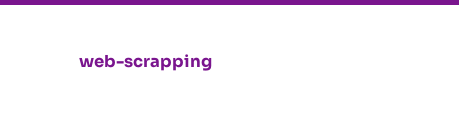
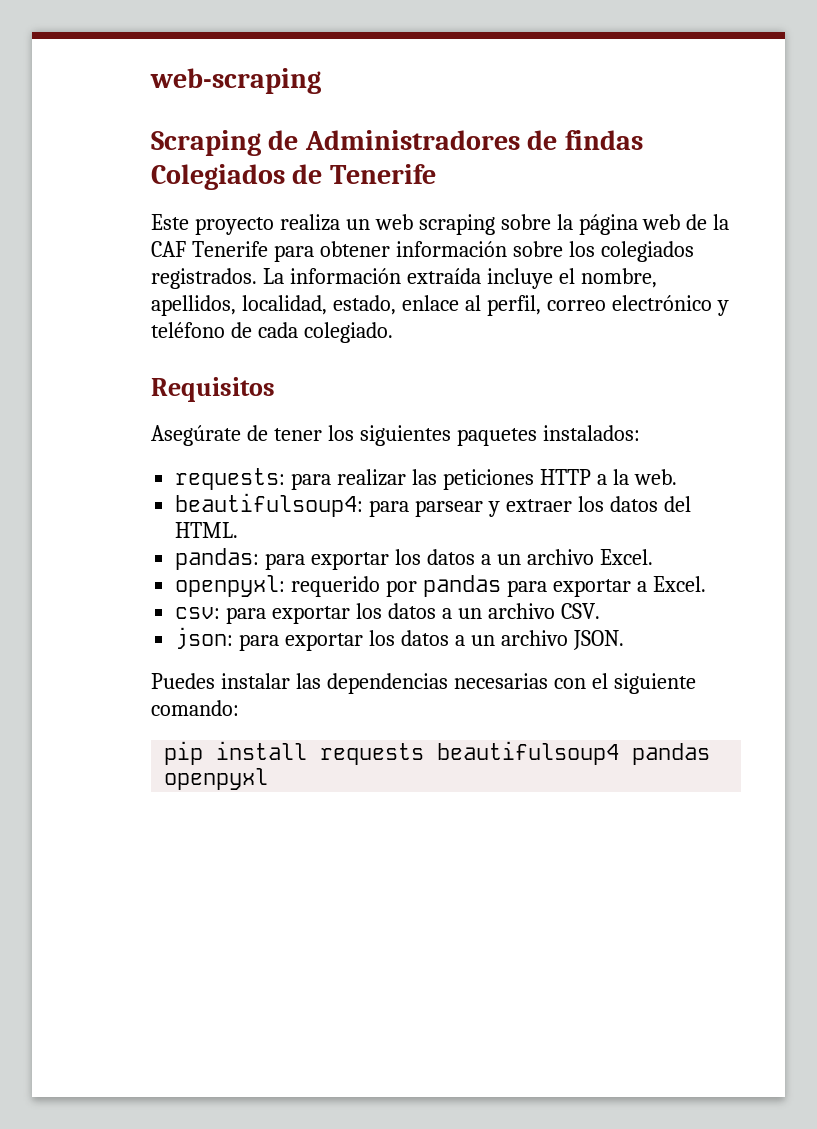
[79,54,212,71] web-scrapping -> [150,68,321,94] [151,130,643,156] [151,164,436,190] [151,214,730,235] [151,241,694,262] [151,268,657,289] [151,295,729,316] [151,322,393,343] [151,377,275,402] [151,425,640,446] [175,468,677,490] [175,493,691,517] [175,522,239,538] [175,548,653,570] [175,575,706,597] [175,603,600,624] [175,627,624,651] [151,673,696,694] [151,700,239,716] [164,741,711,765] [164,768,269,790] web-scraping // Scraping de Administradores de findas Colegiados de Tenerife // Este proyecto realiza un web scraping sobre la página web de la CAF Tenerife para obtener información sobre los colegiados registrados. La información extraída incluye el nombre, apellidos, localidad, estado, enlace al perfil, correo electrónico y teléfono de cada colegiado. // Requisitos // Asegúrate de tener los siguientes paquetes instalados: // requests: para realizar las peticiones HTTP a la web. // beautifulsoup4: para parsear y extraer los datos del HTML. // pandas: para exportar los datos a un archivo Excel. // openpyxl: requerido por pandas para exportar a Excel. // csv: para exportar los datos a un archivo CSV. // json: para exportar los datos a un archivo JSON. // Puedes instalar las dependencias necesarias con el siguiente comando: // pip install requests beautifulsoup4 pandas openpyxl

